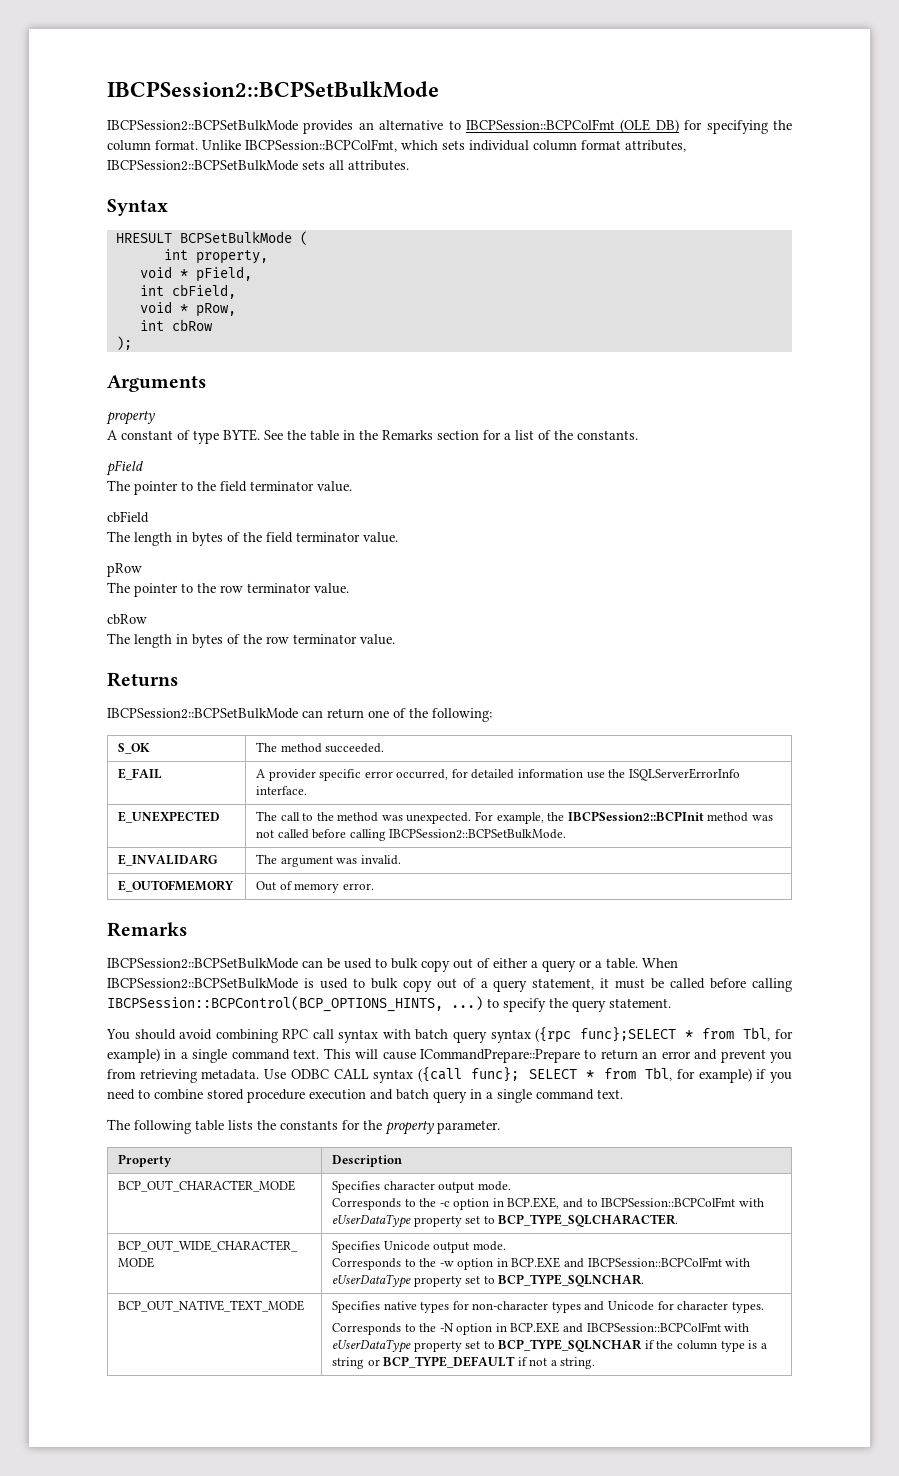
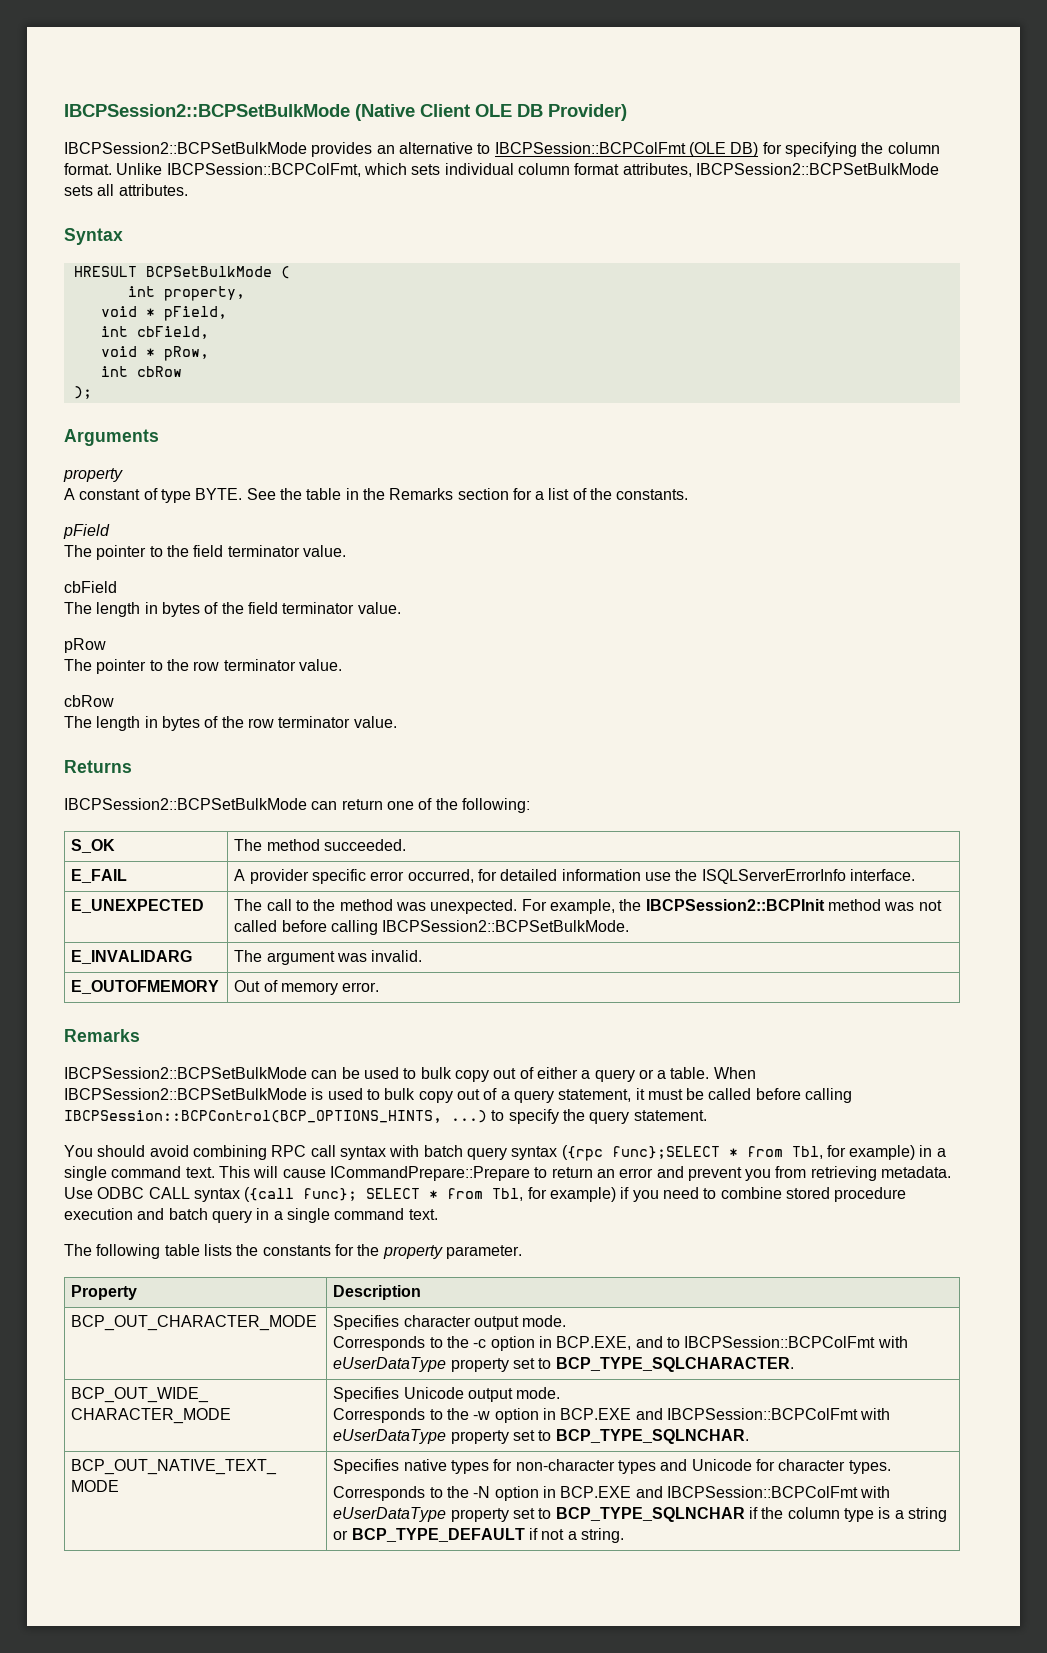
[107,81,439,98] IBCPSession2::BCPSetBulkMode -> [64,104,627,121] IBCPSession2::BCPSetBulkMode (Native Client OLE DB Provider)

